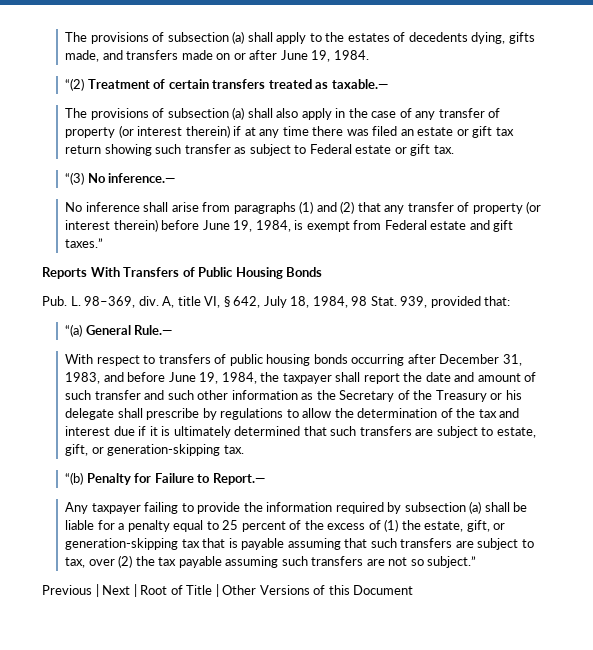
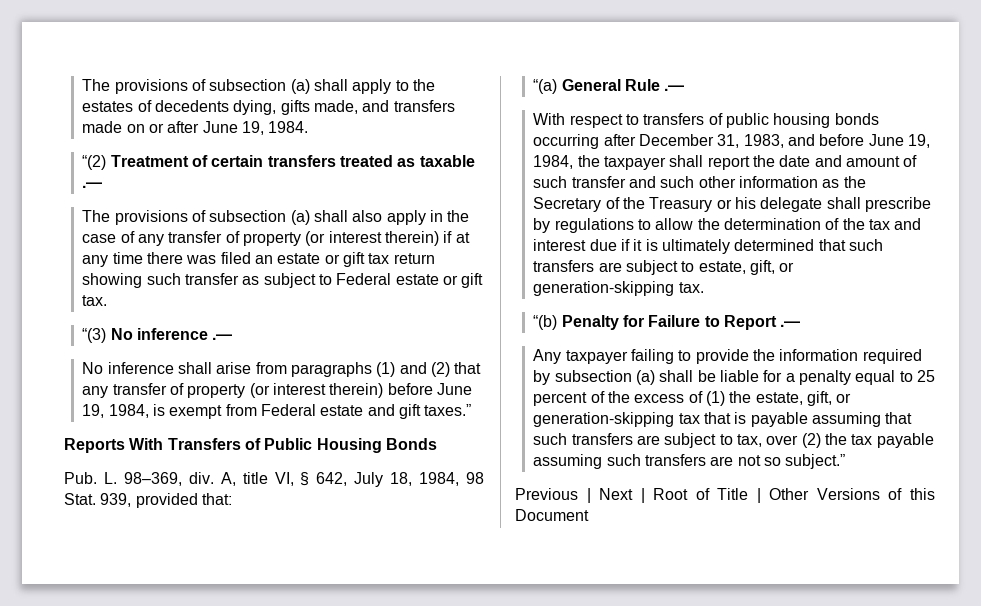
[331,79,388,89] taxable.— -> [419,155,475,167] [82,182,103,188] taxable .—
[108,173,176,183] inference.— -> [137,328,233,340] inference .—
[134,325,173,335] Rule.— -> [625,79,685,91] Rule .—
[212,473,265,485] Report.— -> [723,315,801,330] Report .—

